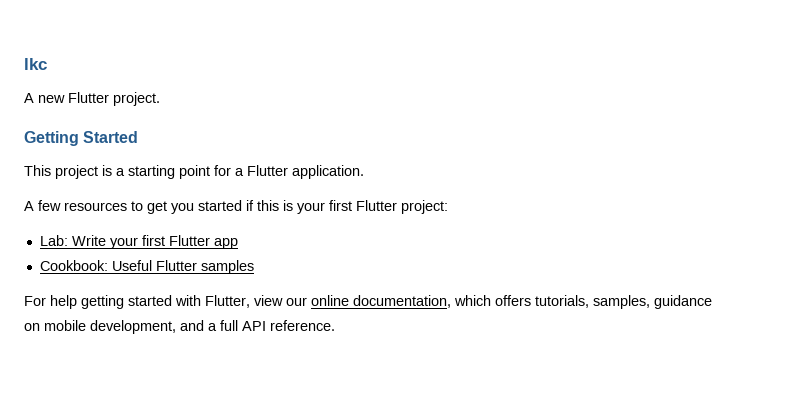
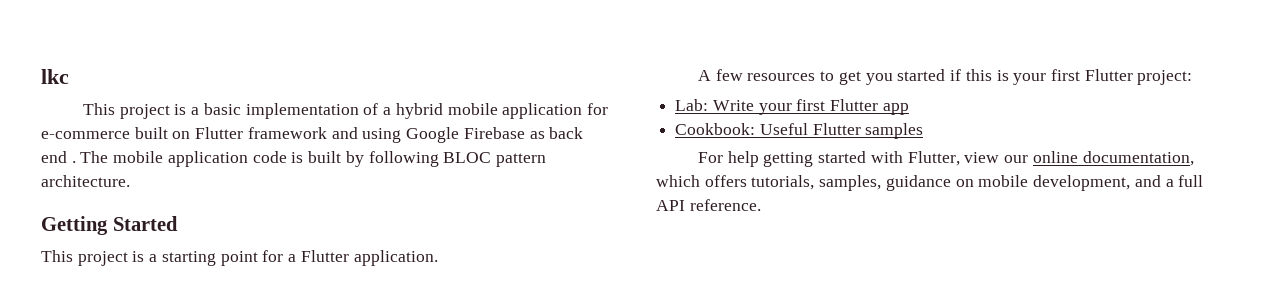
[24,92,160,106] A new Flutter project. -> [82,103,608,119] [41,127,584,143] [41,151,546,167] [41,175,130,187] This project is a basic implementation of a hybrid mobile application for e-commerce built on Flutter framework and using Google Firebase as back end . The mobile application code is built by following BLOC pattern architecture.

